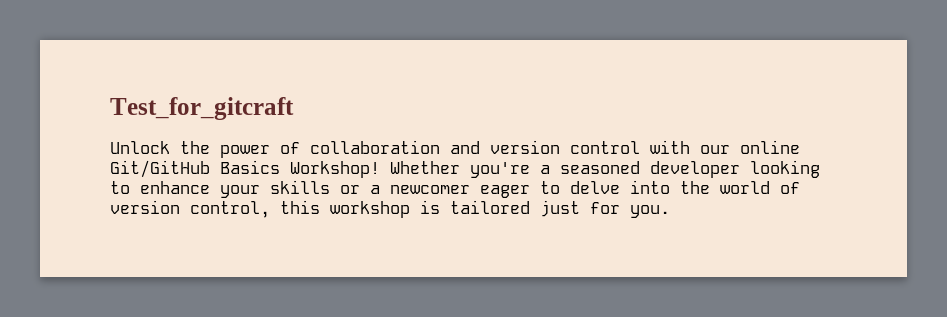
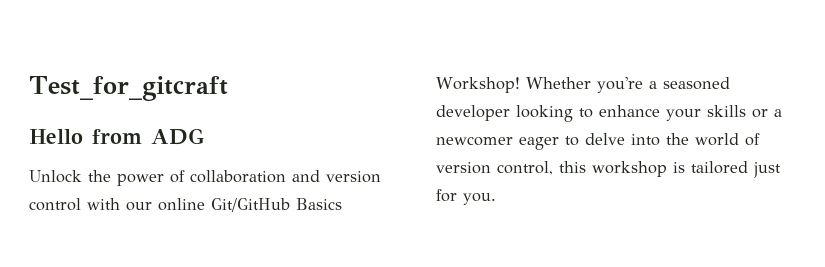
(294, 108) none -> [29,128,205,145] // Hello from ADG

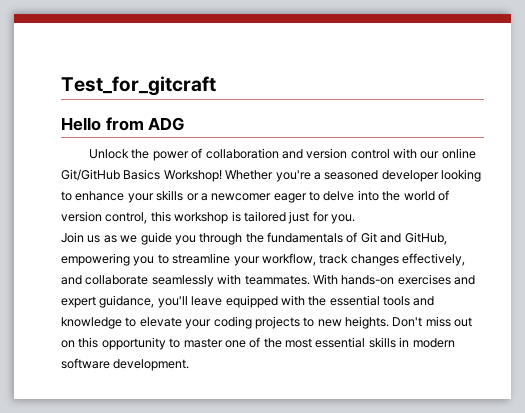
(496, 199) none -> [61,232,447,245] [61,253,465,266] [61,274,475,287] [61,295,435,308] [61,316,473,329] [61,337,455,350] [61,358,190,371] // Join us as we guide you through the fundamentals of Git and GitHub, empowering you to streamline your workflow, track changes effectively, and collaborate seamlessly with teammates. With hands-on exercises and expert guidance, you'll leave equipped with the essential tools and knowledge to elevate your coding projects to new heights. Don't miss out on this opportunity to master one of the most essential skills in modern software development.

